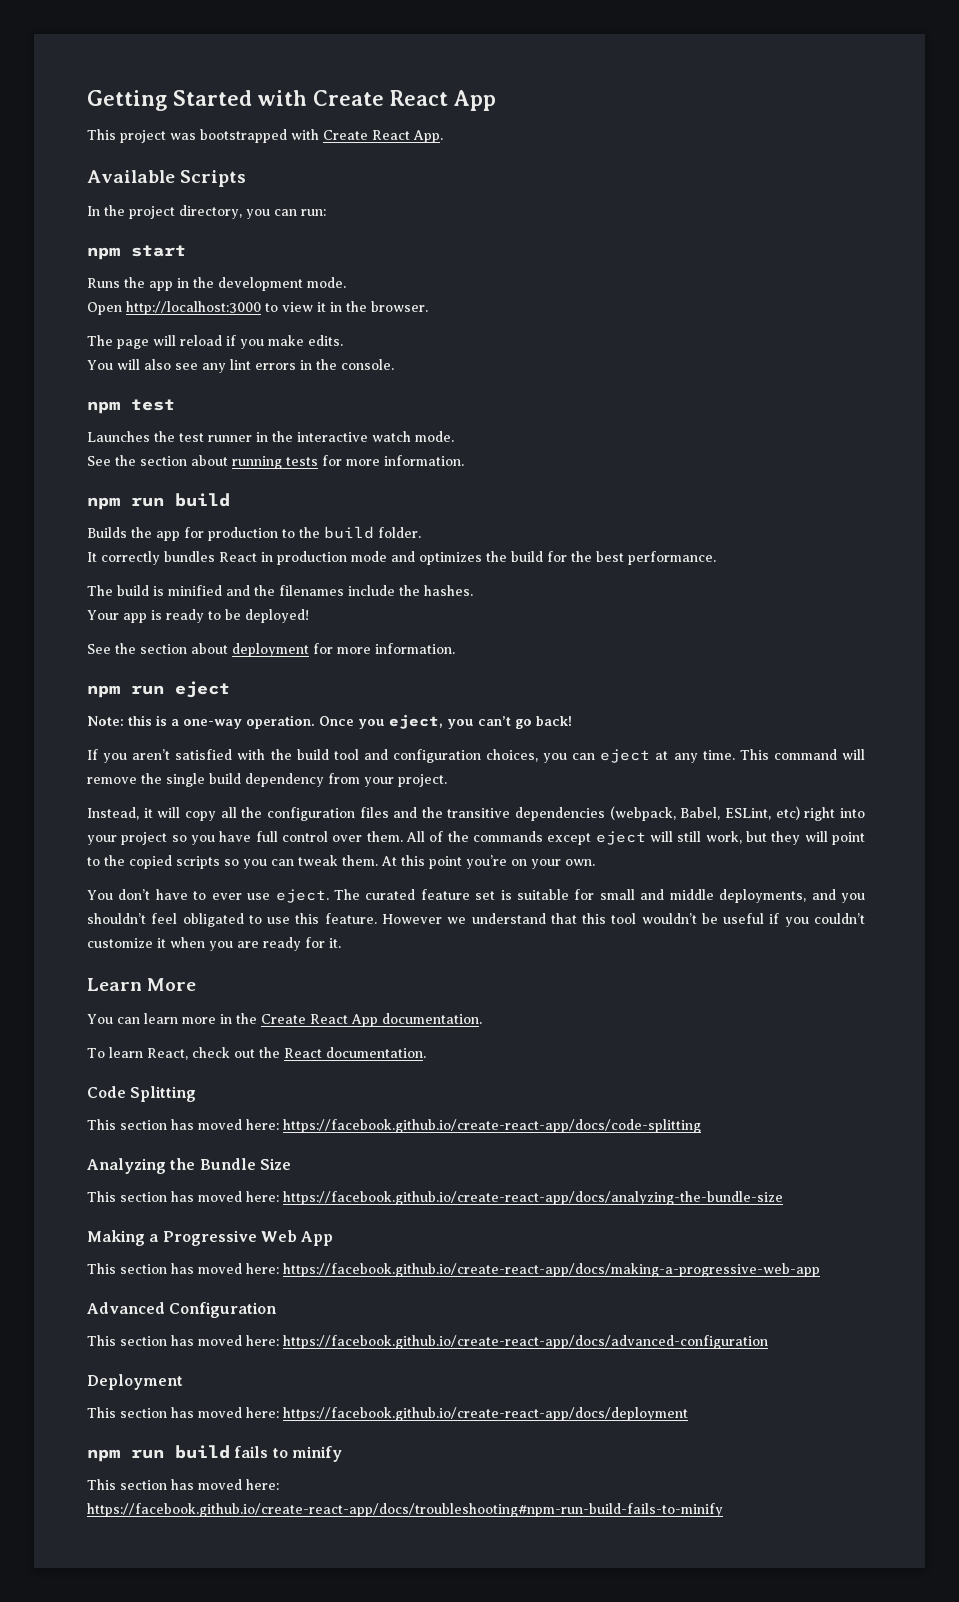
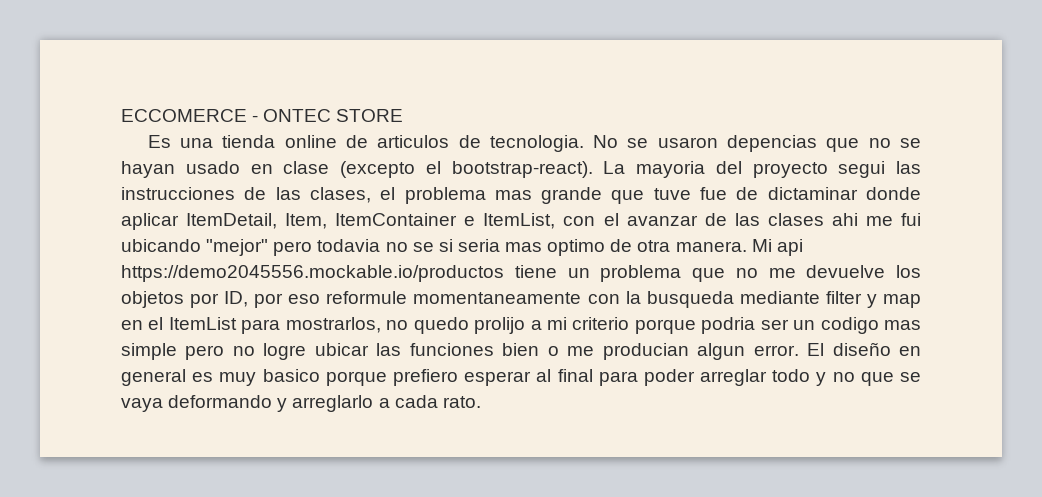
[87,90,496,111] [87,129,443,143] [87,170,247,187] [87,205,326,219] [87,245,186,260] [87,277,346,291] [87,301,428,315] [87,335,343,349] [87,359,394,373] [87,399,175,414] [87,431,454,442] [87,455,464,469] [87,493,230,510] [87,526,421,541] [87,551,716,565] [87,585,473,596] [87,609,309,623] [87,643,455,657] [87,681,230,698] [87,714,572,729] [87,749,865,763] [87,773,447,787] [87,806,865,821] [87,831,866,845] [87,855,595,869] [87,889,866,903] [87,913,866,927] [87,937,341,951] [87,978,197,991] [87,1013,482,1027] [87,1047,426,1060] [87,1086,197,1102] [87,1119,701,1133] [87,1158,291,1174] [87,1191,783,1205] [87,1230,334,1246] [87,1263,820,1277] [87,1302,278,1318] [87,1335,768,1349] [87,1374,183,1390] [87,1407,688,1421] [87,1445,342,1462] [87,1479,279,1490] [87,1503,723,1517] Getting Started with Create React App // This project was bootstrapped with Create React App. // Available Scripts // In the project directory, you can run: // npm start // Runs the app in the development mode. // Open http://localhost:3000 to view it in the browser. // The page will reload if you make edits. // You will also see any lint errors in the console. // npm test // Launches the test runner in the interactive watch mode. // See the section about running tests for more information. // npm run build // Builds the app for production to the build folder. // It correctly bundles React in production mode and optimizes the build for the best performance. // The build is minified and the filenames include the hashes. // Your app is ready to be deployed! // See the section about deployment for more information. // npm run eject // Note: this is a one-way operation. Once you eject, you can’t go back! // If you aren’t satisfied with the build tool and configuration choices, you can eject at any time. This command will remove the single build dependency from your project. // Instead, it will copy all the configuration files and the transitive dependencies (webpack, Babel, ESLint, etc) right into your project so you have full control over them. All of the commands except eject will still work, but they will point to the copied scripts so you can tweak them. At this point you’re on your own. // You don’t have to ever use eject. The curated feature set is suitable for small and middle deployments, and you shouldn’t feel obligated to use this feature. However we understand that this tool wouldn’t be useful if you couldn’t customize it when you are ready for it. // Learn More // You can learn more in the Create React App documentation. // To learn React, check out the React documentation. // Code Splitting // This section has moved here: https://facebook.github.io/create-react-app/docs/code-splitting // Analyzing the Bundle Size // This section has moved here: https://facebook.github.io/create-react-app/docs/analyzing-the-bundle-size // Making a Progressive Web App // This section has moved here: https://facebook.github.io/create-react-app/docs/making-a-progressive-web-app // Advanced Configuration // This section has moved here: https://facebook.github.io/create-react-app/docs/advanced-configuration // Deployment // This section has moved here: https://facebook.github.io/create-react-app/docs/deployment // npm run build fails to minify // This section has moved here: https://facebook.github.io/create-react-app/docs/troubleshooting#npm-run-build-fails-to-minify -> [121,109,404,122] [147,135,921,152] [121,161,921,178] [121,187,921,204] [121,213,921,230] [121,239,803,256] [121,265,921,282] [121,291,922,308] [121,317,921,334] [121,342,921,360] [121,369,921,386] [121,395,481,412] ECCOMERCE - ONTEC STORE // Es una tienda online de articulos de tecnologia. No se usaron depencias que no se hayan usado en clase (excepto el bootstrap-react). La mayoria del proyecto segui las instrucciones de las clases, el problema mas grande que tuve fue de dictaminar donde aplicar ItemDetail, Item, ItemContainer e ItemList, con el avanzar de las clases ahi me fui ubicando "mejor" pero todavia no se si seria mas optimo de otra manera. Mi api https://demo2045556.mockable.io/productos tiene un problema que no me devuelve los objetos por ID, por eso reformule momentaneamente con la busqueda mediante filter y map en el ItemList para mostrarlos, no quedo prolijo a mi criterio porque podria ser un codigo mas simple pero no logre ubicar las funciones bien o me producian algun error. El diseño en general es muy basico porque prefiero esperar al final para poder arreglar todo y no que se vaya deformando y arreglarlo a cada rato.

